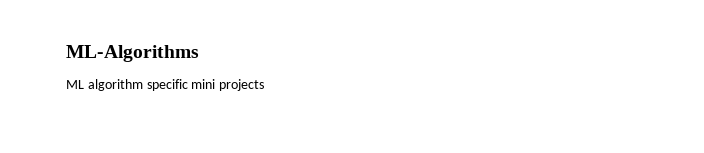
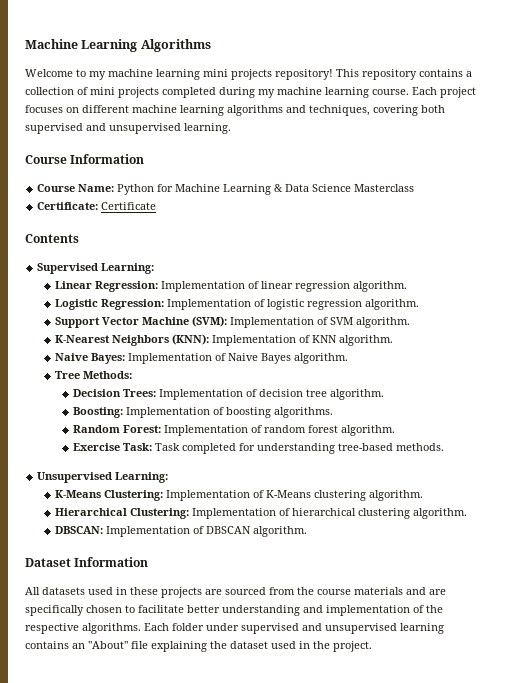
[66,45,199,62] [66,79,265,91] ML-Algorithms // ML algorithm specific mini projects -> [25,39,211,52] [25,69,472,80] [25,87,476,98] [25,105,445,116] [25,123,231,134] [25,154,145,164] [37,184,415,195] [37,202,157,210] [25,234,79,243] [37,263,155,274] [55,281,408,292] [55,299,420,310] [55,316,411,328] [55,334,394,346] [55,353,349,364] [55,371,133,379] [72,389,384,400] [72,407,333,418] [72,425,395,436] [72,443,444,454] [37,472,169,483] [55,490,424,501] [55,508,468,519] [55,526,308,537] [25,557,149,567] [25,587,446,598] [25,605,443,616] [25,623,444,634] [25,641,372,652] Machine Learning Algorithms // Welcome to my machine learning mini projects repository! This repository contains a collection of mini projects completed during my machine learning course. Each project focuses on different machine learning algorithms and techniques, covering both supervised and unsupervised learning. // Course Information // Course Name: Python for Machine Learning & Data Science Masterclass // Certificate: Certificate // Contents // Supervised Learning: // Linear Regression: Implementation of linear regression algorithm. // Logistic Regression: Implementation of logistic regression algorithm. // Support Vector Machine (SVM): Implementation of SVM algorithm. // K-Nearest Neighbors (KNN): Implementation of KNN algorithm. // Naive Bayes: Implementation of Naive Bayes algorithm. // Tree Methods: // Decision Trees: Implementation of decision tree algorithm. // Boosting: Implementation of boosting algorithms. // Random Forest: Implementation of random forest algorithm. // Exercise Task: Task completed for understanding tree-based methods. // Unsupervised Learning: // K-Means Clustering: Implementation of K-Means clustering algorithm. // Hierarchical Clustering: Implementation of hierarchical clustering algorithm. // DBSCAN: Implementation of DBSCAN algorithm. // Dataset Information // All datasets used in these projects are sourced from the course materials and are specifically chosen to facilitate better understanding and implementation of the respective algorithms. Each folder under supervised and unsupervised learning contains an "About" file explaining the dataset used in the project.

